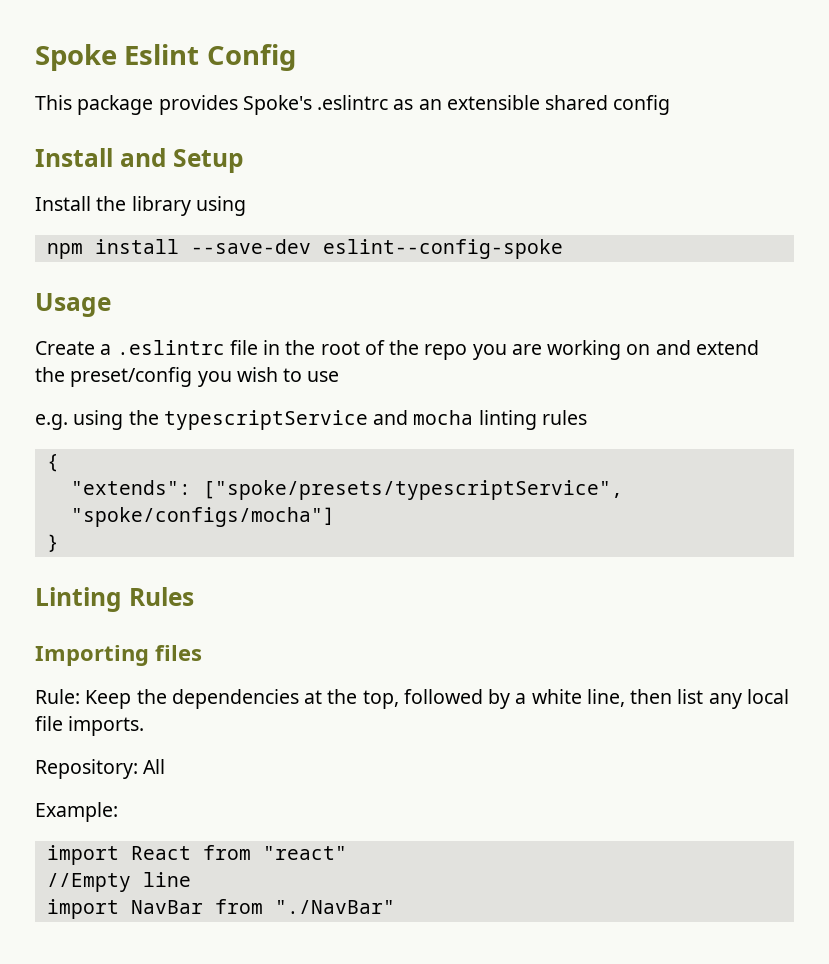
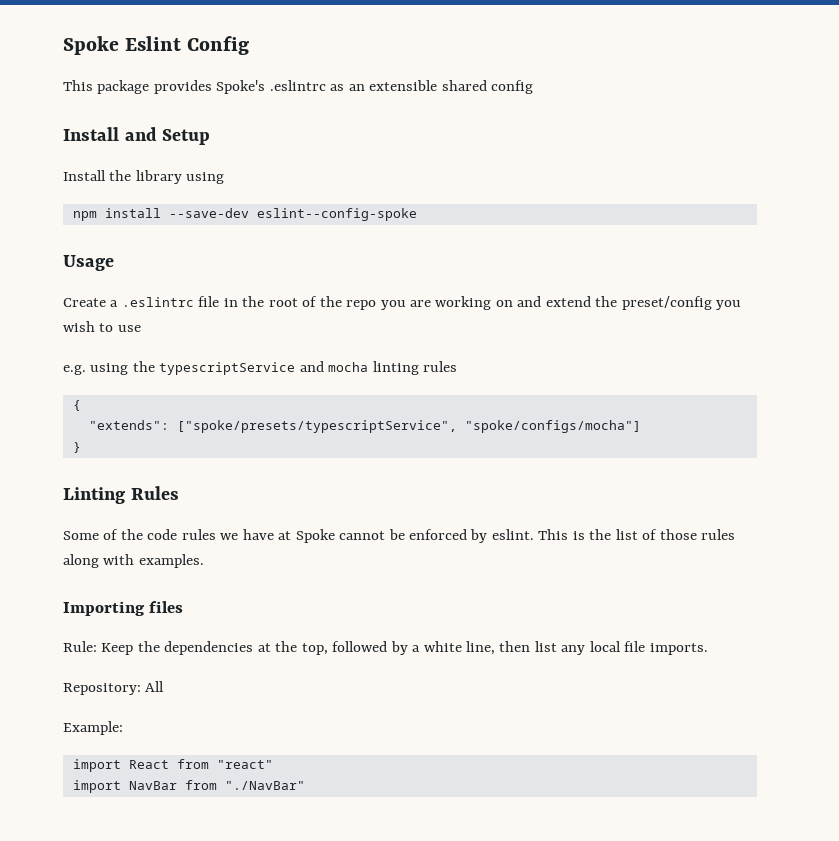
(194, 596) none -> [63,529,736,543] [63,554,204,568] // Some of the code rules we have at Spoke cannot be enforced by eslint. This is the list of those rules along with examples.
[46,872,191,892] // //Empty line -> (273, 764) none

